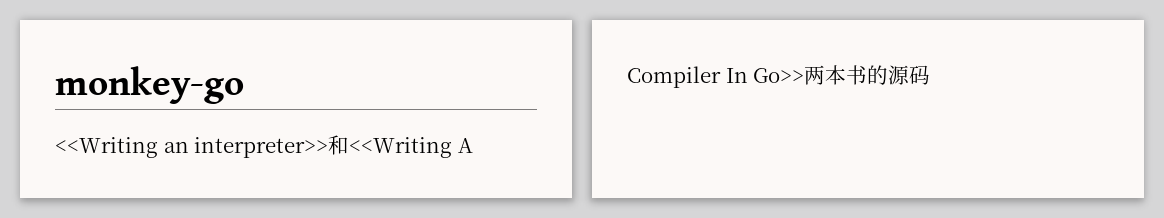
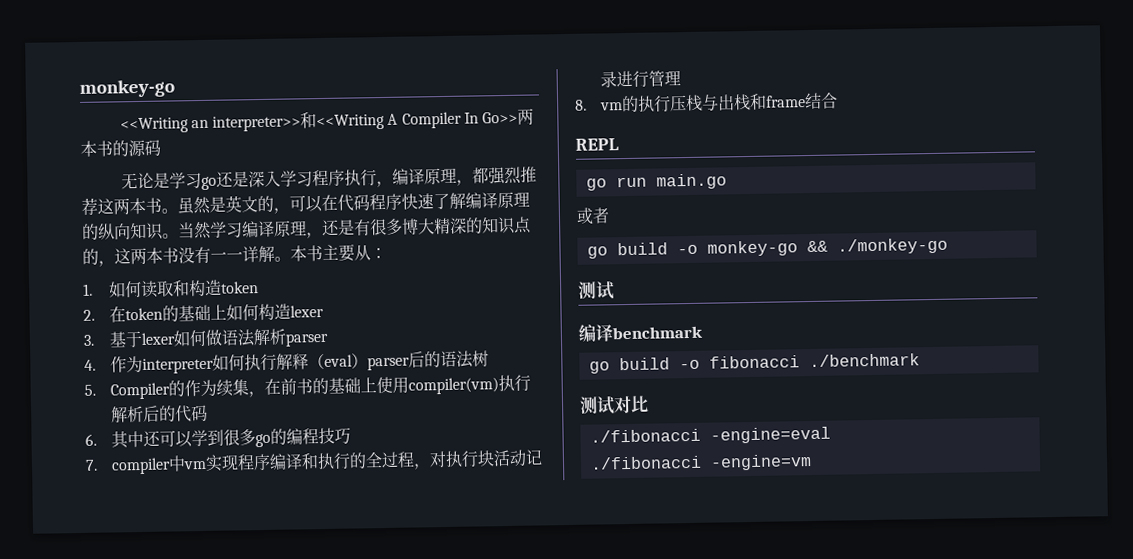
(931, 75) none -> [120,166,537,190] [81,191,530,216] [82,216,532,240] [82,244,387,267] [83,279,259,298] [83,303,324,323] [83,328,329,348] [84,350,489,374] [84,374,531,400] [110,404,208,423] [85,427,351,449] [85,449,543,475] [599,70,681,88] [575,92,838,113] [575,138,619,151] [585,173,727,191] [576,207,610,225] [586,237,948,259] [578,281,615,300] [578,324,703,342] [588,353,920,374] [579,395,649,415] [589,426,831,444] [589,454,812,471] // 无论是学习go还是深入学习程序执行，编译原理，都强烈推荐这两本书。虽然是英文的，可以在代码程序快速了解编译原理的纵向知识。当然学习编译原理，还是有很多博大精深的知识点的，这两本书没有一一详解。本书主要从： // 1.如何读取和构造token // 2.在token的基础上如何构造lexer // 3.基于lexer如何做语法解析parser // 4.作为interpreter如何执行解释（eval）parser后的语法树 // 5. Compiler的作为续集，在前书的基础上使用compiler(vm)执行解析后的代码 // 6.其中还可以学到很多go的编程技巧 // 7. compiler中vm实现程序编译和执行的全过程，对执行块活动记录进行管理 // 8. vm的执行压栈与出栈和frame结合 // REPL // go run main.go // 或者 // go build -o monkey-go && ./monkey-go // 测试 // 编译benchmark // go build -o fibonacci ./benchmark // 测试对比 // ./fibonacci -engine=eval // ./fibonacci -engine=vm

